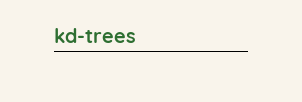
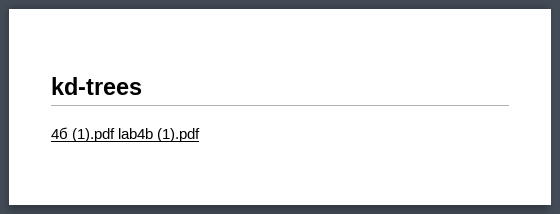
(136, 35) none -> [51,127,201,142] // 4б (1).pdf lab4b (1).pdf

